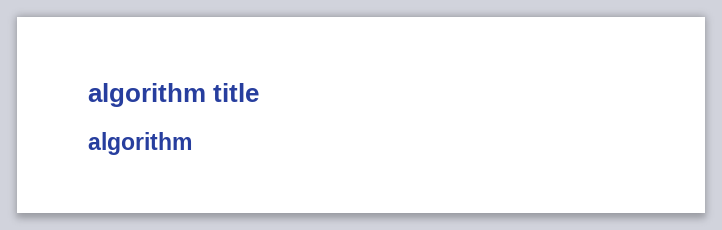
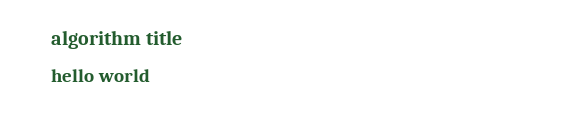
[88,132,192,155] algorithm -> [51,69,150,82] hello world

